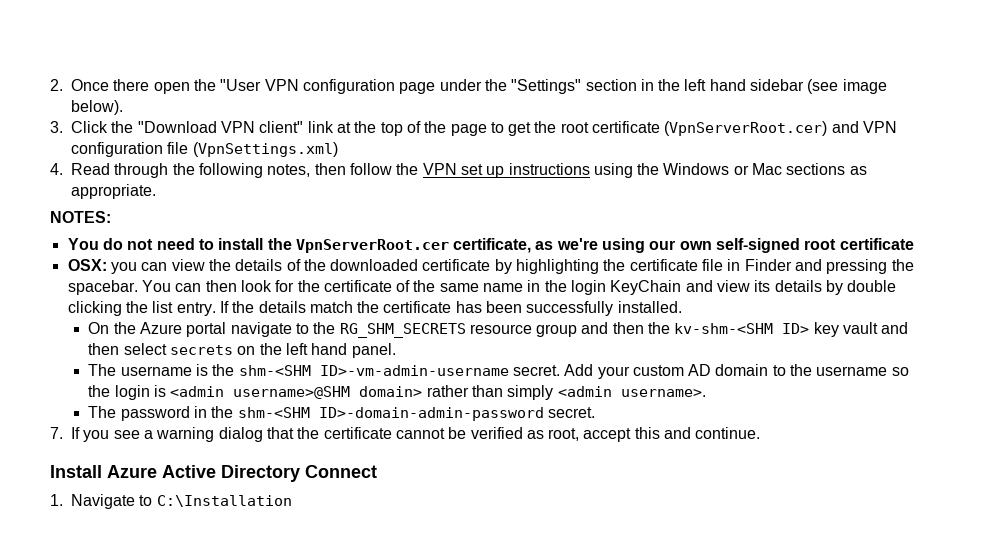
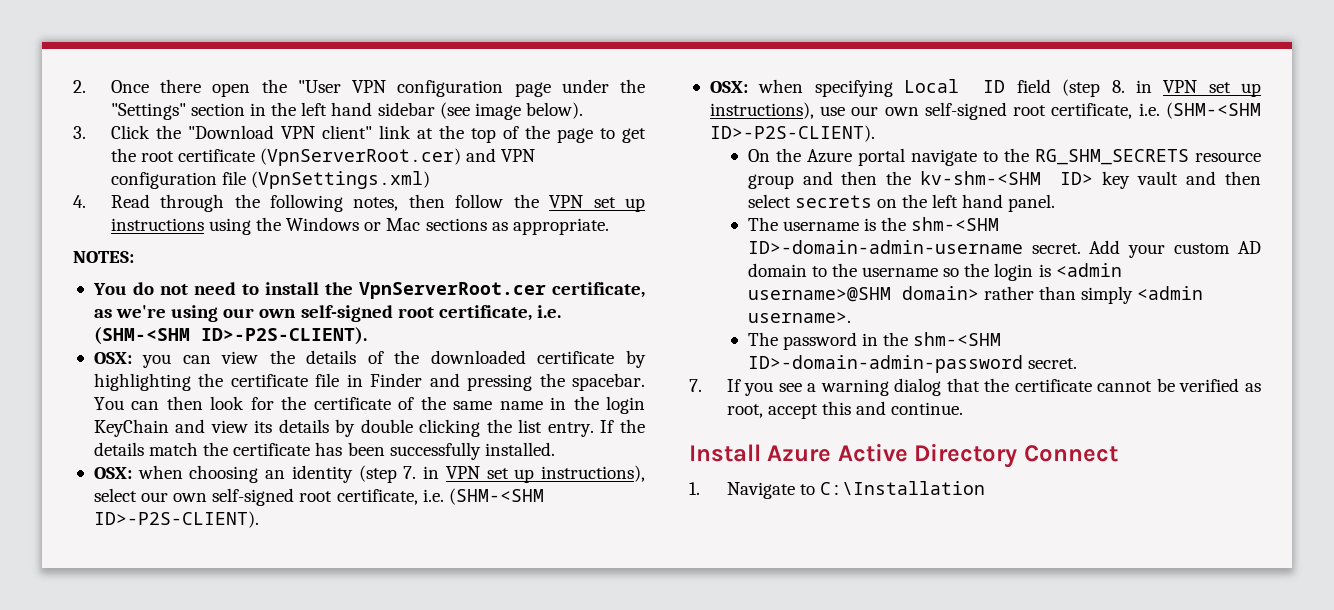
[839,238,914,250] certificate -> [438,305,561,321] [93,327,367,345] certificate, i.e. (SHM-<SHM ID>-P2S-CLIENT).
(682, 307) none -> [93,465,645,483] [93,488,544,506] [93,511,259,528] [709,79,1261,97] [709,102,1261,120] [709,125,875,142] // OSX: when choosing an identity (step 7. in VPN set up instructions), select our own self-signed root certificate, i.e. (SHM-<SHM ID>-P2S-CLIENT). // OSX: when specifying Local ID field (step 8. in VPN set up instructions), use our own self-signed root certificate, i.e. (SHM-<SHM ID>-P2S-CLIENT).
[319,365,509,376] ID>-vm-admin-username -> [747,240,1023,254] ID>-domain-admin-username

